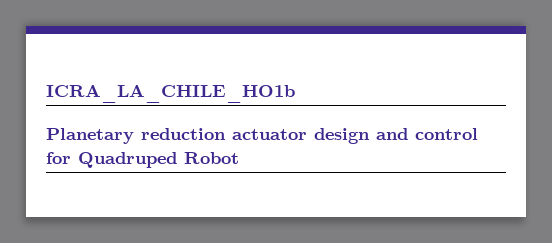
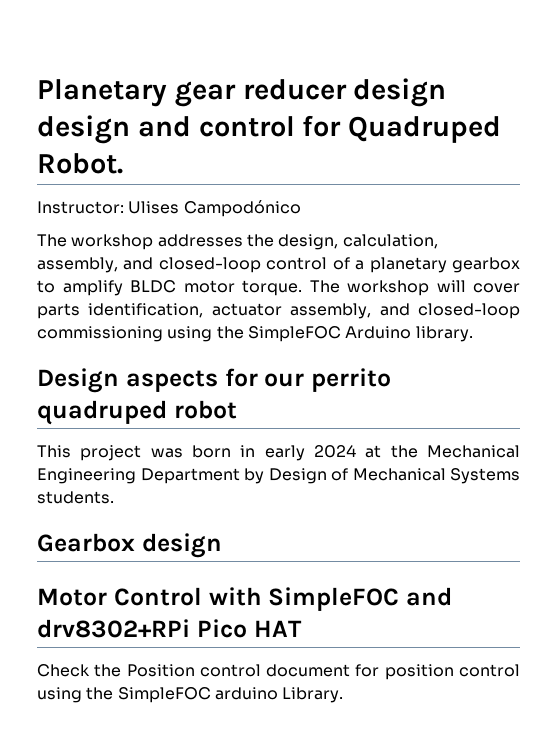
[46,84,295,103] [46,128,307,144] ICRA_LA_CHILE_HO1b // Planetary reduction actuator -> [37,78,447,107] Planetary gear reducer design
[184,152,239,164] Robot -> [37,153,123,174] [37,200,301,217] [37,234,438,250] [37,257,521,273] [37,280,520,296] [37,303,521,319] [37,326,473,342] [37,368,391,393] [37,400,237,425] [37,445,520,461] [37,468,520,484] [37,491,114,504] [37,533,222,558] [37,587,452,611] [37,619,302,638] [37,664,520,680] [37,687,344,703] Robot. // Instructor: Ulises Campodónico // The workshop addresses the design, calculation, assembly, and closed-loop control of a planetary gearbox to amplify BLDC motor torque. The workshop will cover parts identification, actuator assembly, and closed-loop commissioning using the SimpleFOC Arduino library. // Design aspects for our perrito quadruped robot // This project was born in early 2024 at the Mechanical Engineering Department by Design of Mechanical Systems students. // Gearbox design // Motor Control with SimpleFOC and drv8302+RPi Pico HAT // Check the Position control document for position control using the SimpleFOC arduino Library.

